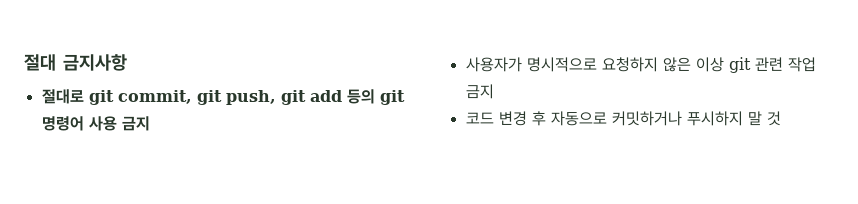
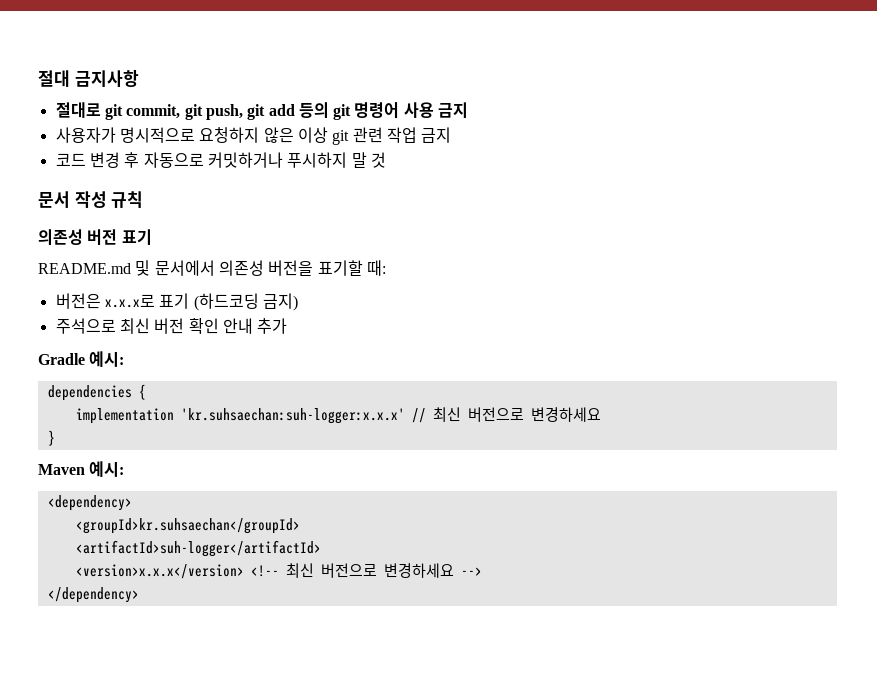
(781, 118) none -> [38,191,144,208] [38,229,152,245] [38,260,386,276] [55,293,298,311] [55,318,288,334] [38,351,125,367] [47,384,146,401] [75,407,601,424] [47,430,55,446] [38,461,125,477] [47,495,132,511] [75,518,300,534] [75,540,321,557] [75,563,482,579] [47,587,139,603] // 문서 작성 규칙 // 의존성 버전 표기 // README.md 및 문서에서 의존성 버전을 표기할 때: // 버전은 x.x.x로 표기 (하드코딩 금지) // 주석으로 최신 버전 확인 안내 추가 // Gradle 예시: // dependencies { // implementation 'kr.suhsaechan:suh-logger:x.x.x' // 최신 버전으로 변경하세요 // } // Maven 예시: // <dependency> // <groupId>kr.suhsaechan</groupId> // <artifactId>suh-logger</artifactId> // <version>x.x.x</version> <!-- 최신 버전으로 변경하세요 --> // </dependency>

